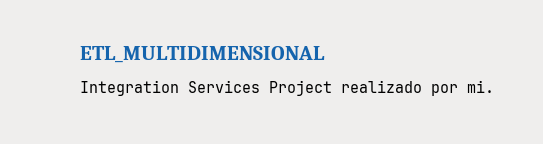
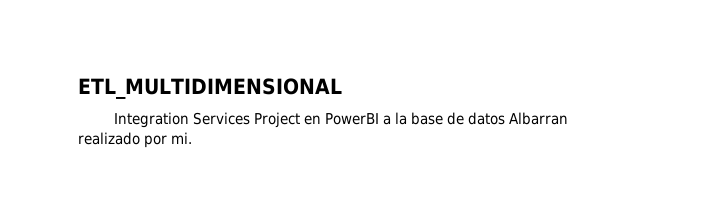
(332, 88) none -> [303,112,569,125] en PowerBI a la base de datos Albarran

